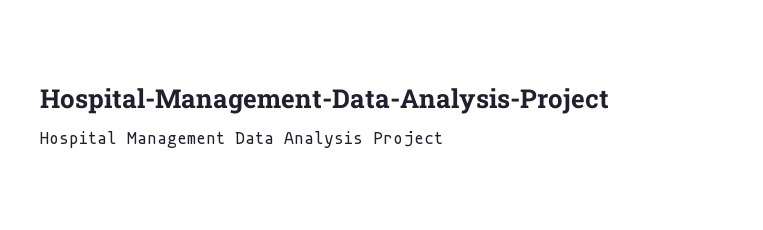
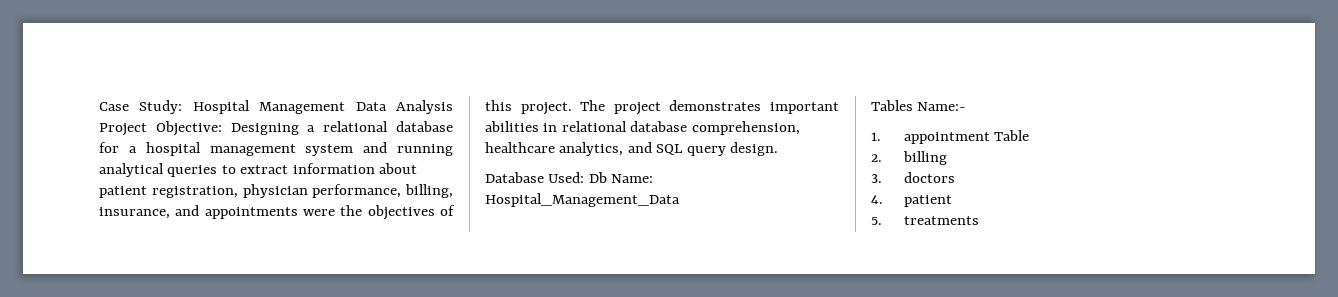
[40,88,609,114] Hospital-Management-Data-Analysis-Project // -> [99,100,183,114] Case Study:
(443, 139) none -> [155,121,454,136] [99,142,453,156] [99,163,418,177] [99,184,453,198] [99,205,455,220] [485,100,839,115] [485,121,800,135] [485,142,779,156] [485,172,654,183] [485,193,680,207] [871,100,967,111] [871,130,1030,144] [871,151,947,165] [871,172,955,183] [871,195,952,207] [871,216,979,225] Objective: Designing a relational database for a hospital management system and running analytical queries to extract information about patient registration, physician performance, billing, insurance, and appointments were the objectives of this project. The project demonstrates important abilities in relational database comprehension, healthcare analytics, and SQL query design. // Database Used: Db Name: Hospital_Management_Data // Tables Name:- // 1. appointment Table // 2. billing // 3. doctors // 4. patient // 5. treatments

